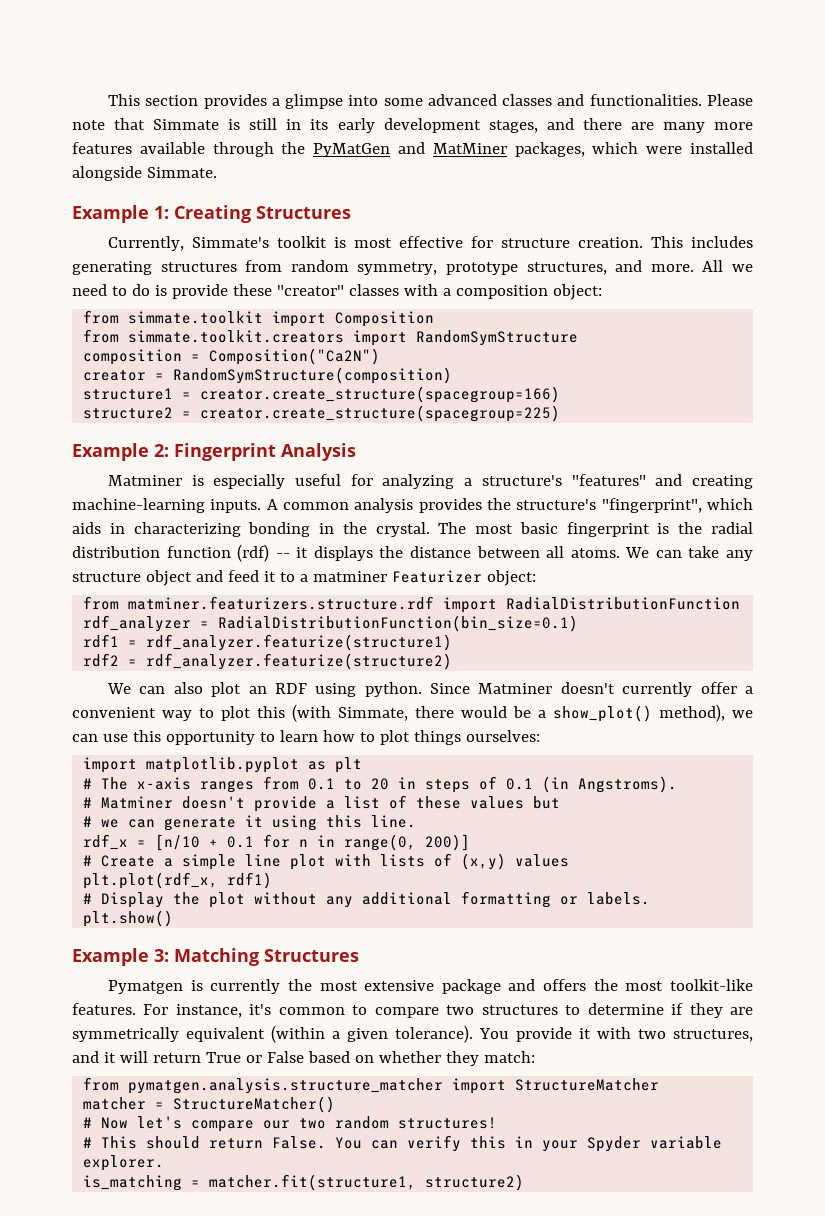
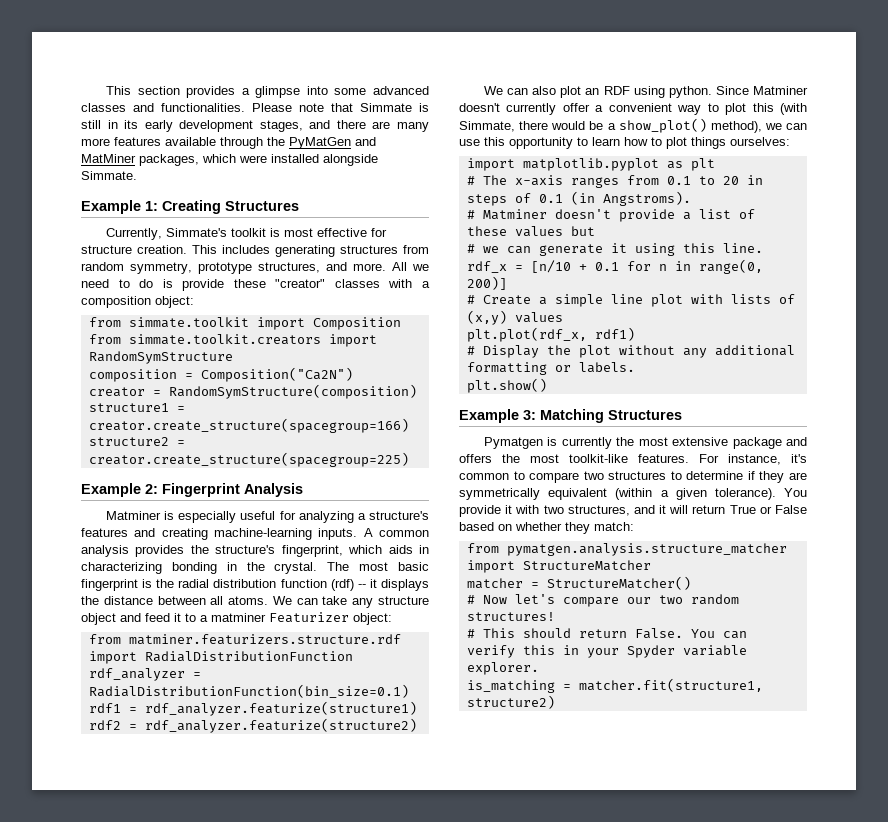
[571,474,646,486] "features" -> [81,528,128,537] features
[601,498,702,513] "fingerprint", -> [281,545,343,557] fingerprint,

